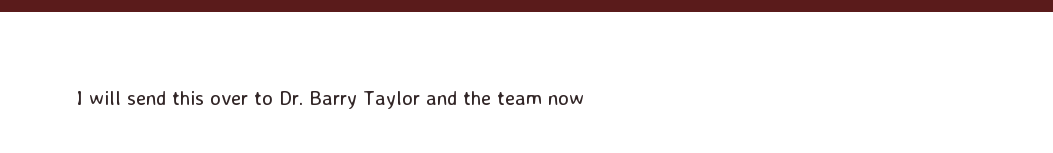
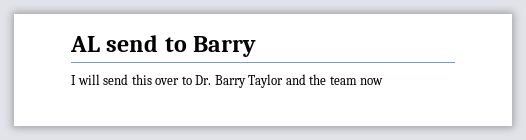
(76, 98) none -> [70,35,257,57] AL send to Barry //

